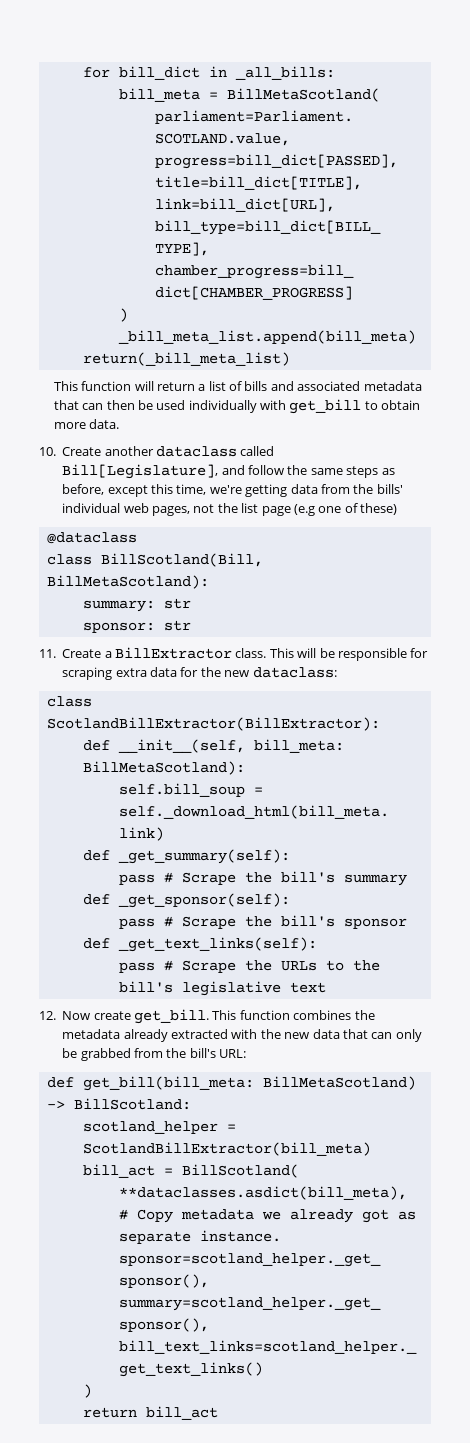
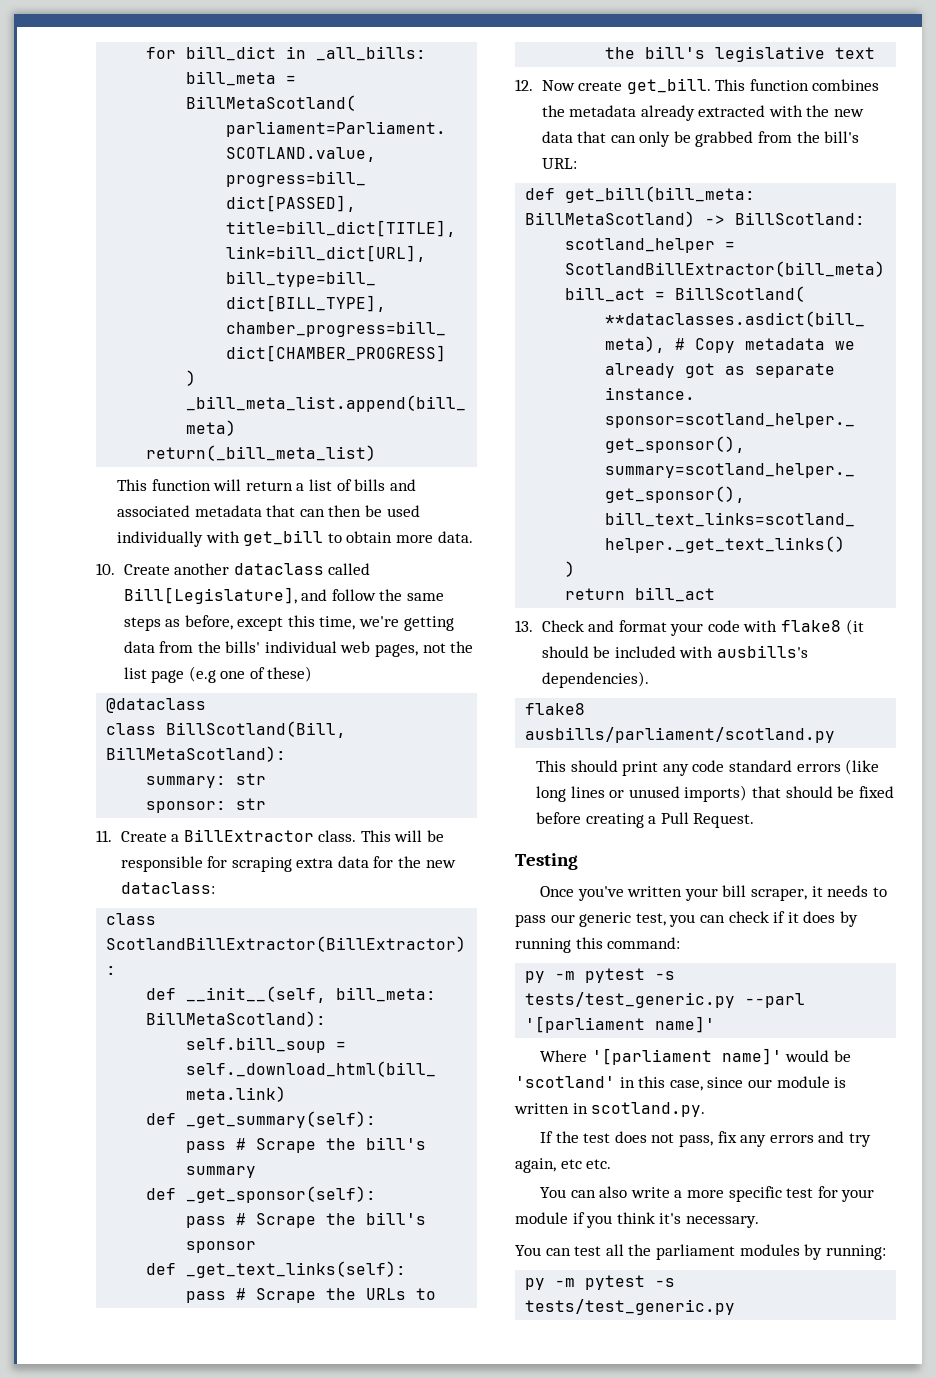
(218, 1413) none -> [515,619,864,636] [541,645,808,658] [541,671,649,688] [525,703,586,715] [525,727,836,743] [535,759,880,776] [535,785,894,802] [535,812,755,828] [515,853,578,870] [540,885,887,901] [515,911,858,927] [515,937,681,953] [525,968,676,983] [525,992,806,1008] [525,1016,716,1033] [540,1048,851,1065] [515,1076,847,1091] [514,1102,706,1117] [540,1131,871,1147] [515,1158,612,1173] [540,1186,875,1202] [515,1212,759,1228] [515,1244,886,1260] [525,1275,676,1290] [525,1299,736,1315] // 13. Check and format your code with flake8 (it should be included with ausbills's dependencies). // flake8 ausbills/parliament/scotland.py // This should print any code standard errors (like long lines or unused imports) that should be fixed before creating a Pull Request. // Testing // Once you've written your bill scraper, it needs to pass our generic test, you can check if it does by running this command: // py -m pytest -s tests/test_generic.py --parl '[parliament name]' // Where '[parliament name]' would be 'scotland' in this case, since our module is written in scotland.py. // If the test does not pass, fix any errors and try again, etc etc. // You can also write a more specific test for your module if you think it's necessary. // You can test all the parliament modules by running: // py -m pytest -s tests/test_generic.py

